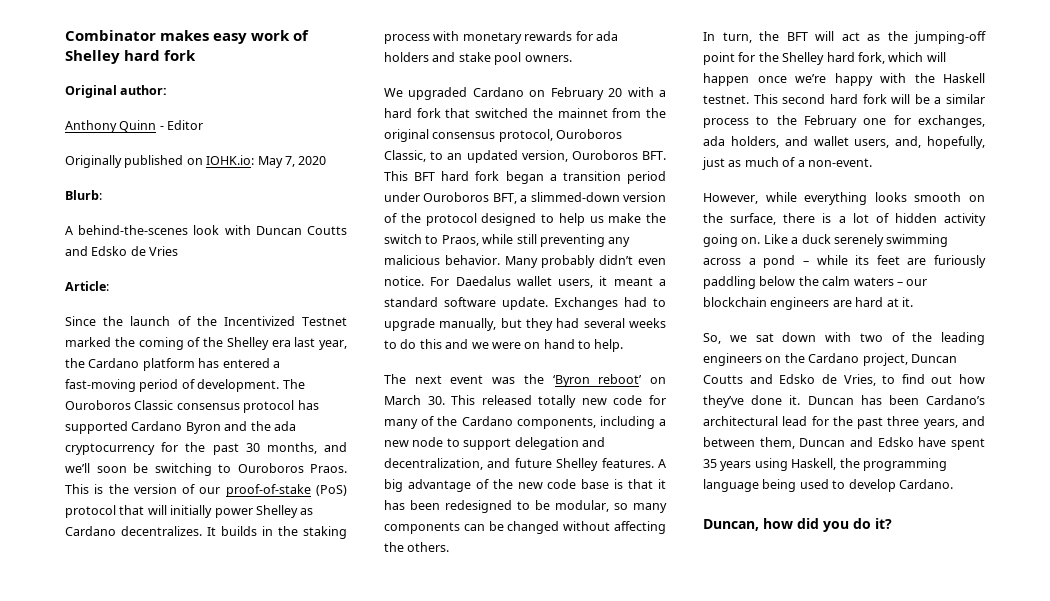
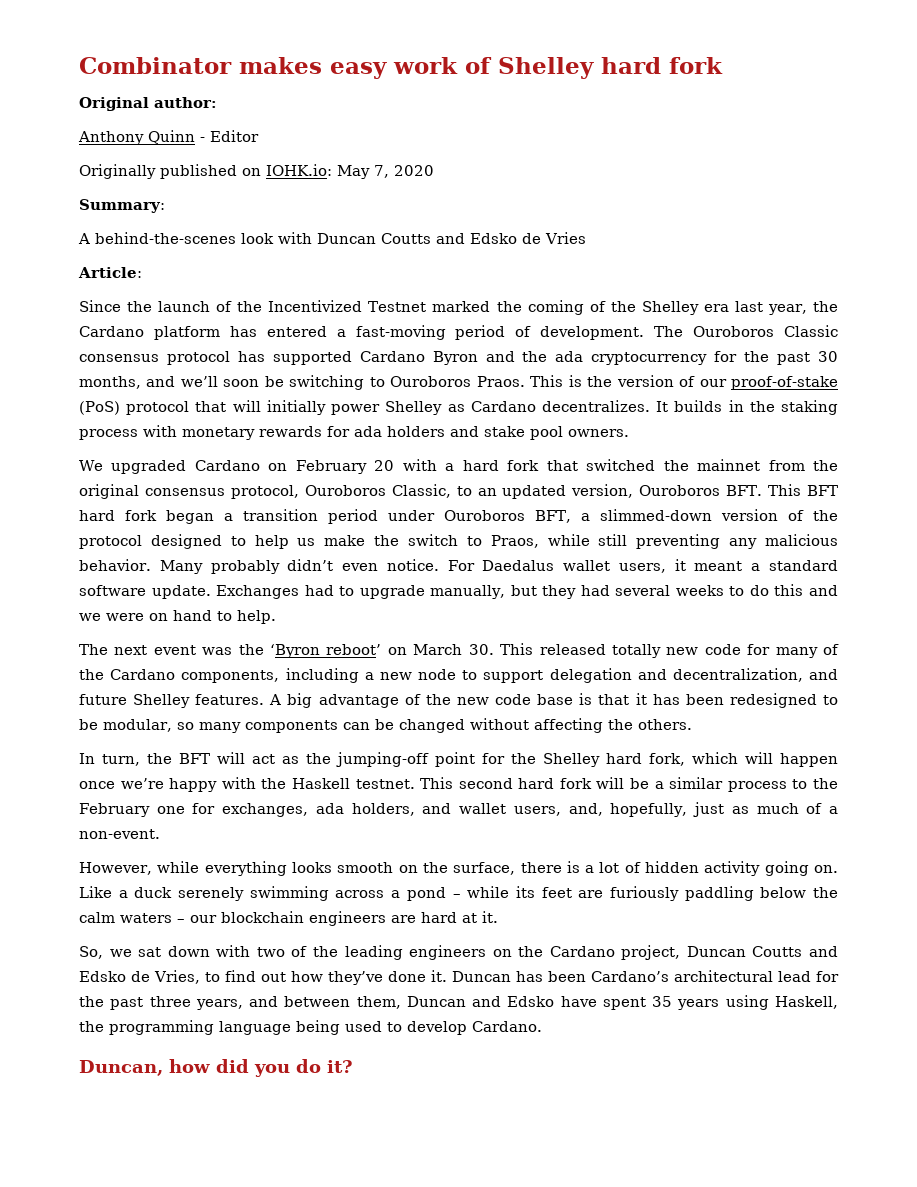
[65,190,102,200] Blurb: -> [79,199,165,213] Summary:

